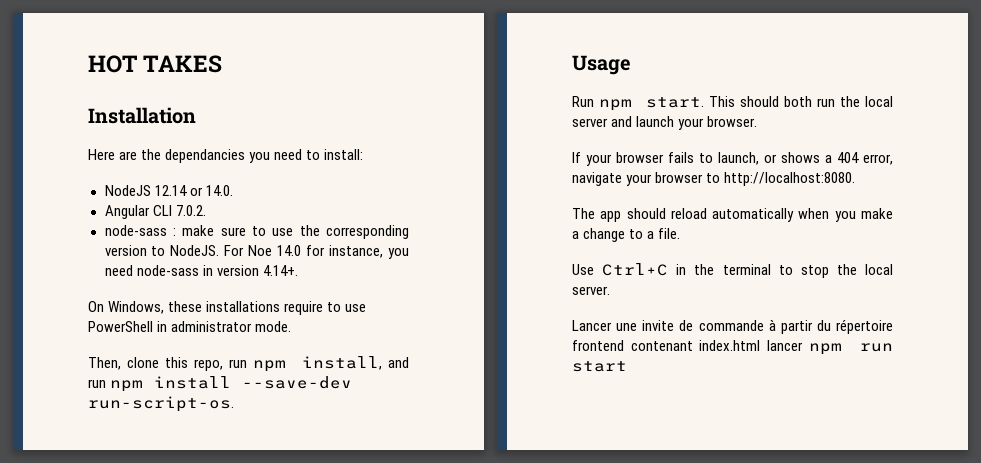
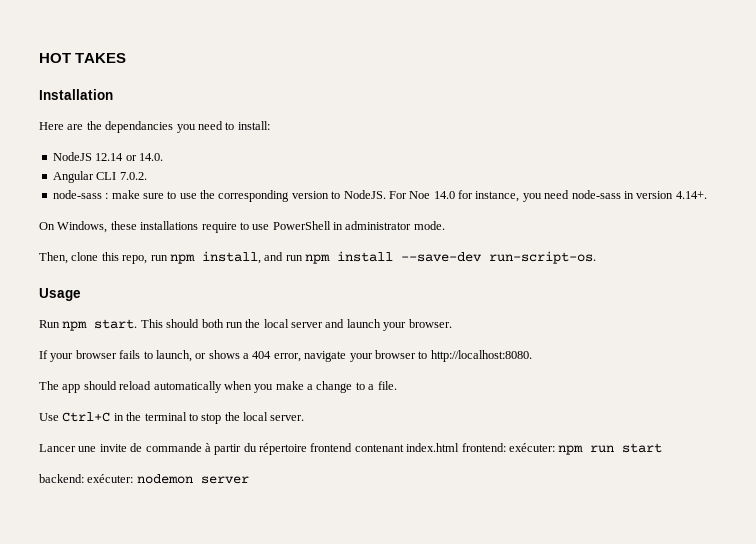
[767,340,804,351] lancer -> [461,443,555,452] frontend: exécuter:
(627, 366) none -> [39,474,249,484] // backend: exécuter: nodemon server

